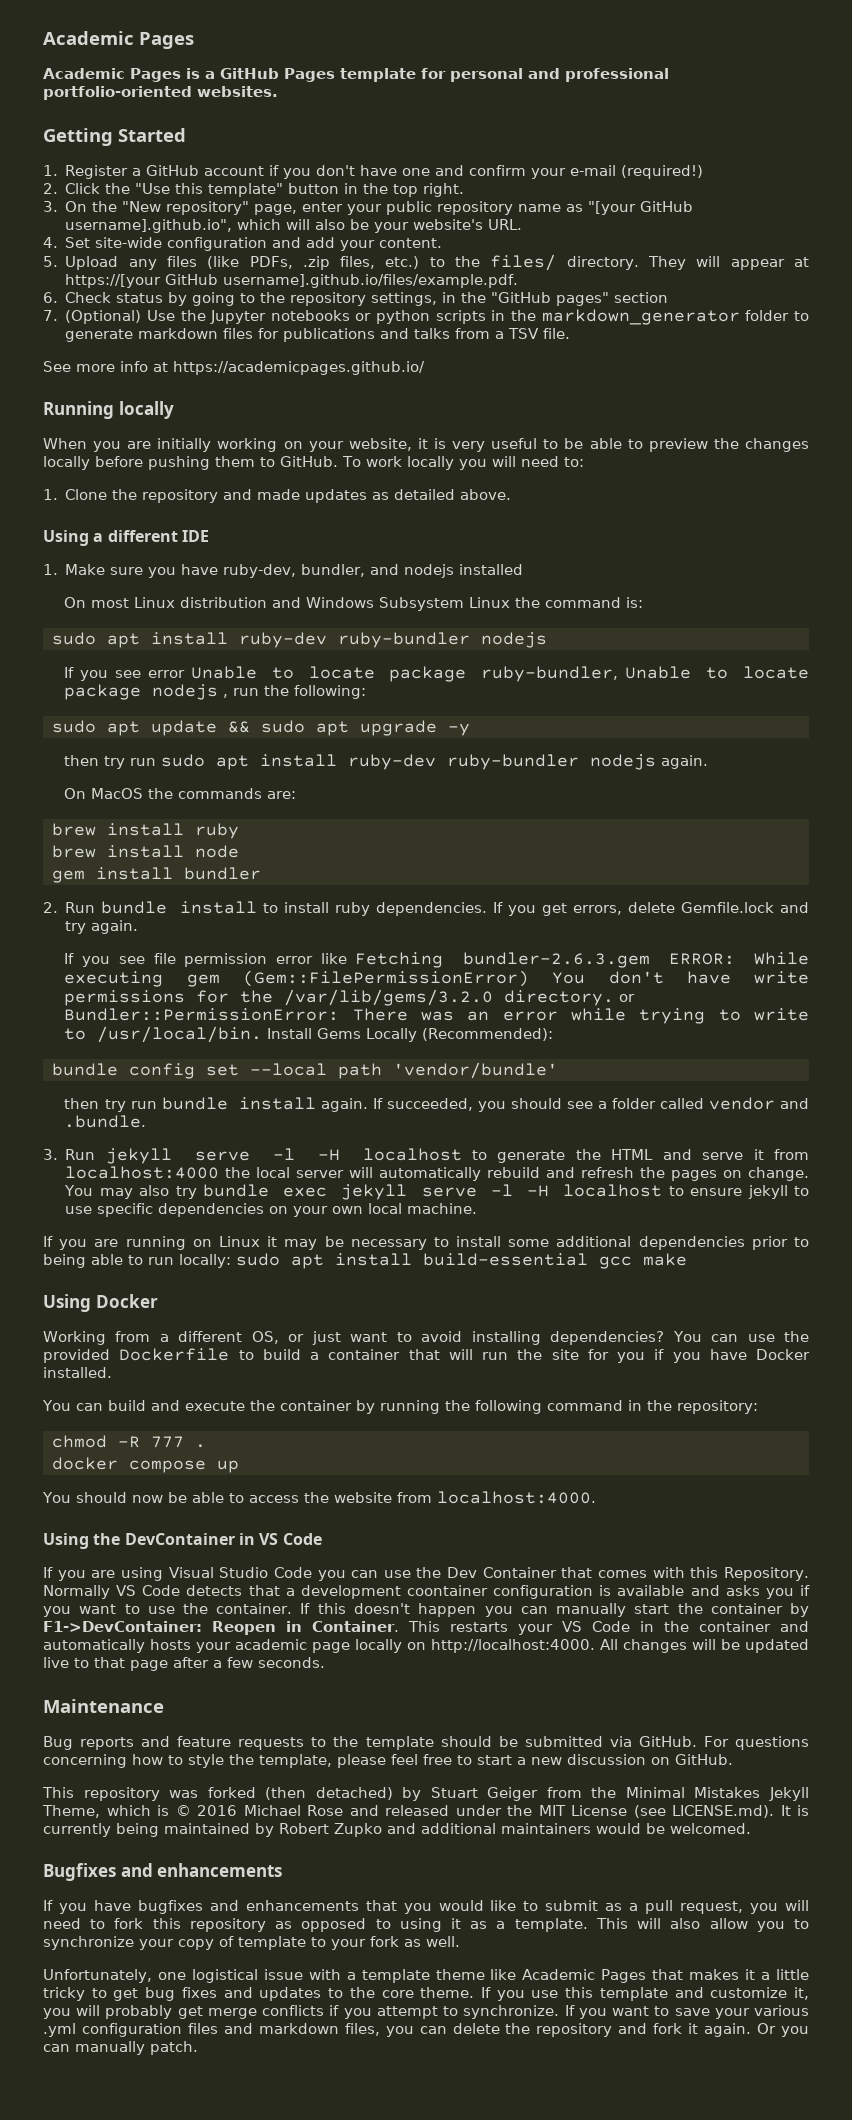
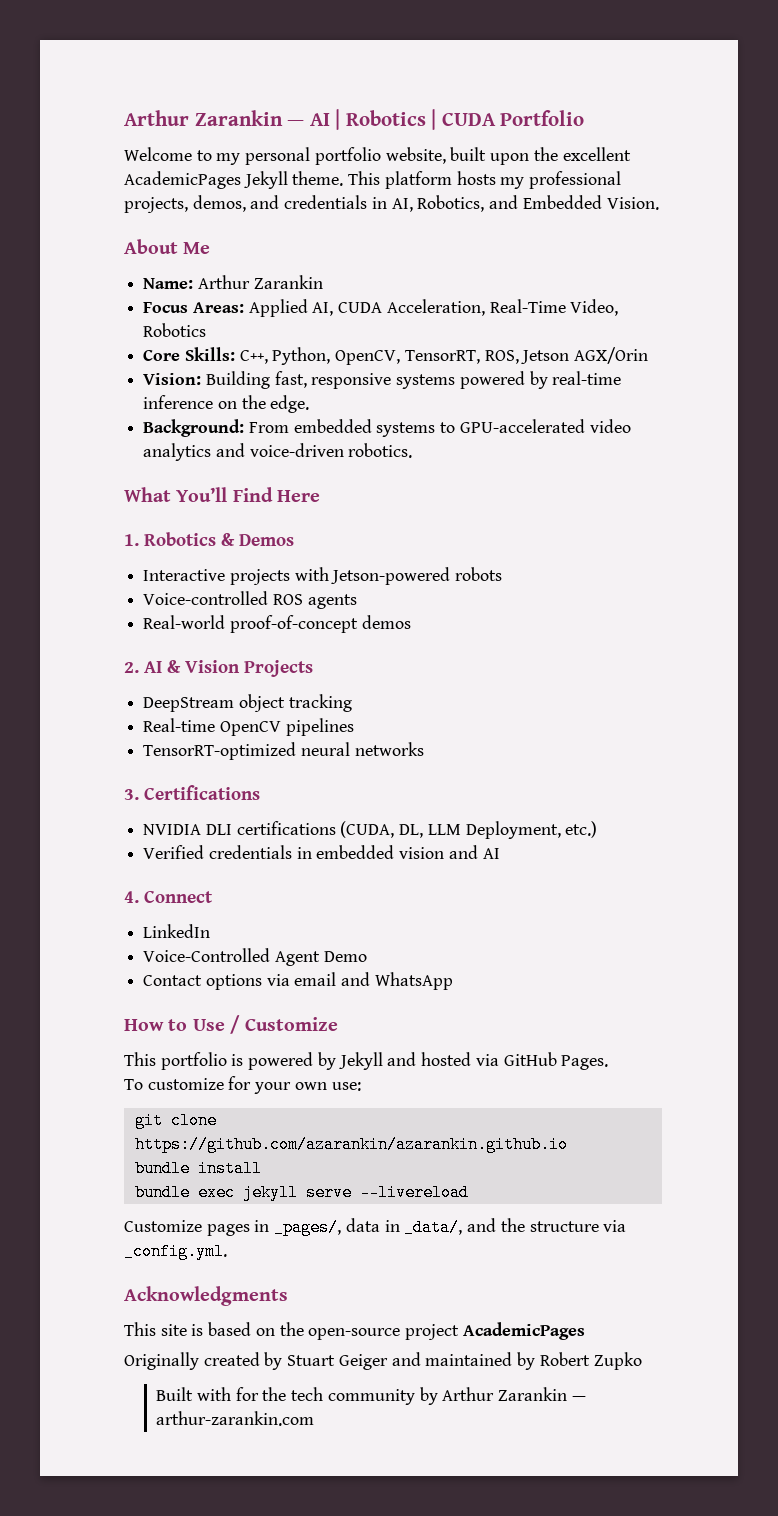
[43,31,194,49] [43,68,669,82] [43,86,278,100] [43,128,186,146] [43,165,704,179] [43,183,465,197] [43,201,694,215] [65,219,523,233] [43,237,443,251] [43,254,810,271] [65,274,519,288] [43,292,669,306] [43,309,809,325] [65,328,571,342] [43,361,425,375] [43,401,174,419] [43,438,809,452] [43,456,584,470] [43,489,512,503] [43,530,209,546] [43,564,524,578] [64,597,644,611] [51,632,547,648] [64,666,810,682] [64,684,367,700] [51,720,470,736] [64,754,709,770] [64,788,297,799] [51,823,239,839] [51,845,239,858] [51,867,261,883] [43,901,810,916] [65,920,139,934] [64,952,810,968] [64,970,809,987] [64,989,636,1006] [64,1008,809,1024] [64,1026,554,1043] [51,1062,558,1079] [64,1097,810,1112] [64,1115,147,1128] [43,1148,810,1164] [65,1166,809,1181] [64,1184,809,1200] [65,1203,478,1217] [43,1236,809,1250] [43,1253,687,1269] [43,1294,158,1312] [43,1331,810,1345] [43,1348,810,1363] [43,1367,112,1378] [42,1400,758,1414] [51,1435,206,1448] [51,1457,239,1473] [42,1491,596,1504] [43,1533,322,1549] [43,1567,810,1581] [43,1585,810,1599] [43,1603,809,1617] [43,1621,809,1635] [43,1639,809,1653] [43,1657,325,1671] [43,1699,164,1713] [43,1736,809,1750] [43,1754,733,1768] [42,1787,810,1801] [42,1805,809,1818] [43,1823,751,1837] [43,1863,283,1881] [43,1900,810,1914] [43,1918,809,1932] [43,1936,460,1950] [43,1969,809,1983] [43,1987,809,2001] [43,2005,810,2019] [43,2023,809,2037] [43,2041,198,2055] Academic Pages // Academic Pages is a GitHub Pages template for personal and professional portfolio-oriented websites. // Getting Started // 1. Register a GitHub account if you don't have one and confirm your e-mail (required!) // 2. Click the "Use this template" button in the top right. // 3. On the "New repository" page, enter your public repository name as "[your GitHub username].github.io", which will also be your website's URL. // 4. Set site-wide configuration and add your content. // 5. Upload any files (like PDFs, .zip files, etc.) to the files/ directory. They will appear at https://[your GitHub username].github.io/files/example.pdf. // 6. Check status by going to the repository settings, in the "GitHub pages" section // 7. (Optional) Use the Jupyter notebooks or python scripts in the markdown_generator folder to generate markdown files for publications and talks from a TSV file. // See more info at https://academicpages.github.io/ // Running locally // When you are initially working on your website, it is very useful to be able to preview the changes locally before pushing them to GitHub. To work locally you will need to: // 1. Clone the repository and made updates as detailed above. // Using a different IDE // 1. Make sure you have ruby-dev, bundler, and nodejs installed // On most Linux distribution and Windows Subsystem Linux the command is: // sudo apt install ruby-dev ruby-bundler nodejs // If you see error Unable to locate package ruby-bundler, Unable to locate package nodejs , run the following: // sudo apt update && sudo apt upgrade -y // then try run sudo apt install ruby-dev ruby-bundler nodejs again. // On MacOS the commands are: // brew install ruby // brew install node // gem install bundler // 2. Run bundle install to install ruby dependencies. If you get errors, delete Gemfile.lock and try again. // If you see file permission error like Fetching bundler-2.6.3.gem ERROR: While executing gem (Gem::FilePermissionError) You don't have write permissions for the /var/lib/gems/3.2.0 directory. or Bundler::PermissionError: There was an error while trying to write to /usr/local/bin. Install Gems Locally (Recommended): // bundle config set --local path 'vendor/bundle' // then try run bundle install again. If succeeded, you should see a folder called vendor and .bundle. // 3. Run jekyll serve -l -H localhost to generate the HTML and serve it from localhost:4000 the local server will automatically rebuild and refresh the pages on change. You may also try bundle exec jekyll serve -l -H localhost to ensure jekyll to use specific dependencies on your own local machine. // If you are running on Linux it may be necessary to install some additional dependencies prior to being able to run locally: sudo apt install build-essential gcc make // Using Docker // Working from a different OS, or just want to avoid installing dependencies? You can use the provided Dockerfile to build a container that will run the site for you if you have Docker installed. // You can build and execute the container by running the following command in the repository: // chmod -R 777 . // docker compose up // You should now be able to access the website from localhost:4000. // Using the DevContainer in VS Code // If you are using Visual Studio Code you can use the Dev Container that comes with this Repository. Normally VS Code detects that a development coontainer configuration is available and asks you if you want to use the container. If this doesn't happen you can manually start the container by F1->DevContainer: Reopen in Container. This restarts your VS Code in the container and automatically hosts your academic page locally on http://localhost:4000. All changes will be updated live to that page after a few seconds. // Maintenance // Bug reports and feature requests to the template should be submitted via GitHub. For questions concerning how to style the template, please feel free to start a new discussion on GitHub. // This repository was forked (then detached) by Stuart Geiger from the Minimal Mistakes Jekyll Theme, which is © 2016 Michael Rose and released under the MIT License (see LICENSE.md). It is currently being maintained by Robert Zupko and additional maintainers would be welcomed. // Bugfixes and enhancements // If you have bugfixes and enhancements that you would like to submit as a pull request, you will need to fork this repository as opposed to using it as a template. This will also allow you to synchronize your copy of template to your fork as well. // Unfortunately, one logistical issue with a template theme like Academic Pages that makes it a little tricky to get bug fixes and updates to the core theme. If you use this template and customize it, you will probably get merge conflicts if you attempt to synchronize. If you want to save your various .yml configuration files and markdown files, you can delete the repository and fork it again. Or you can manually patch. -> [124,109,585,130] [124,147,631,165] [124,171,622,189] [124,195,659,213] [124,239,211,254] [143,275,323,289] [143,299,619,317] [143,323,207,337] [143,347,649,365] [143,371,622,389] [143,395,310,413] [143,419,631,437] [143,443,413,461] [124,487,320,502] [124,532,294,546] [143,567,503,585] [143,591,357,609] [143,615,411,633] [124,660,313,677] [143,694,352,712] [143,718,354,736] [143,742,424,760] [124,785,260,800] [143,821,598,839] [143,845,500,859] [124,890,213,903] [143,924,211,938] [143,948,367,966] [143,972,453,990] [124,1015,339,1034] [124,1052,609,1070] [124,1076,361,1094] [134,1112,217,1129] [134,1136,568,1153] [134,1160,262,1177] [134,1184,469,1201] [124,1218,627,1236] [124,1243,227,1260] [124,1286,288,1306] [124,1322,585,1340] [124,1352,642,1370] [156,1387,586,1405] [156,1411,315,1426] Arthur Zarankin — AI | Robotics | CUDA Portfolio // Welcome to my personal portfolio website, built upon the excellent AcademicPages Jekyll theme. This platform hosts my professional projects, demos, and credentials in AI, Robotics, and Embedded Vision. // About Me // Name: Arthur Zarankin // Focus Areas: Applied AI, CUDA Acceleration, Real-Time Video, Robotics // Core Skills: C++, Python, OpenCV, TensorRT, ROS, Jetson AGX/Orin // Vision: Building fast, responsive systems powered by real-time inference on the edge. // Background: From embedded systems to GPU-accelerated video analytics and voice-driven robotics. // What You’ll Find Here // 1. Robotics & Demos // Interactive projects with Jetson-powered robots // Voice-controlled ROS agents // Real-world proof-of-concept demos // 2. AI & Vision Projects // DeepStream object tracking // Real-time OpenCV pipelines // TensorRT-optimized neural networks // 3. Certifications // NVIDIA DLI certifications (CUDA, DL, LLM Deployment, etc.) // Verified credentials in embedded vision and AI // 4. Connect // LinkedIn // Voice-Controlled Agent Demo // Contact options via email and WhatsApp // How to Use / Customize // This portfolio is powered by Jekyll and hosted via GitHub Pages. // To customize for your own use: // git clone https://github.com/azarankin/azarankin.github.io // bundle install // bundle exec jekyll serve --livereload // Customize pages in _pages/, data in _data/, and the structure via _config.yml. // Acknowledgments // This site is based on the open-source project AcademicPages // Originally created by Stuart Geiger and maintained by Robert Zupko // Built with for the tech community by Arthur Zarankin — arthur-zarankin.com

